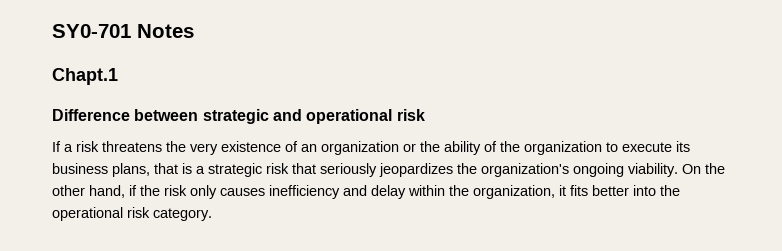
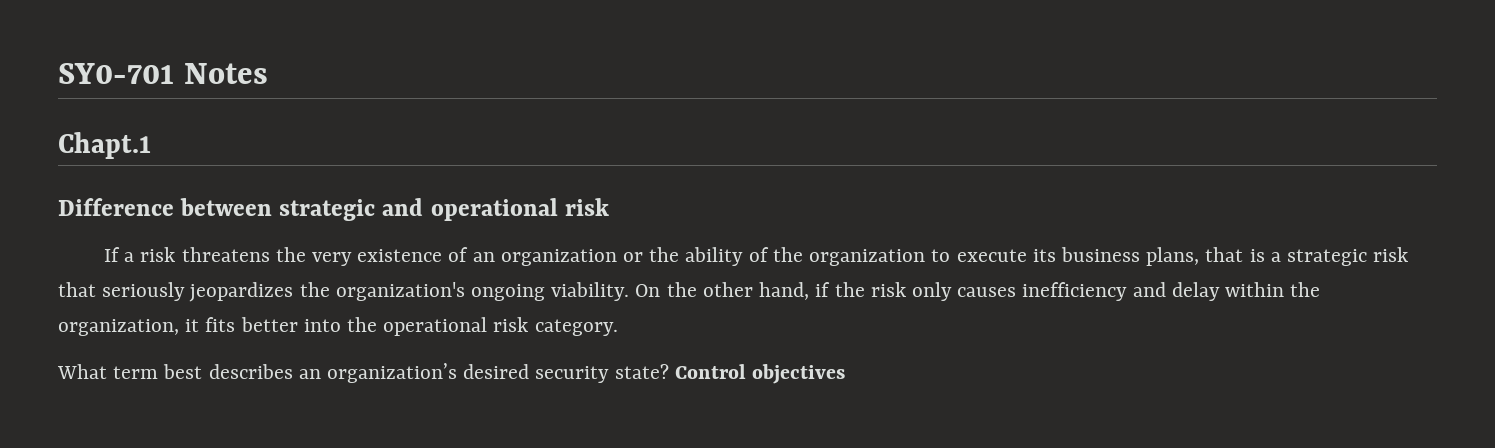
(212, 214) none -> [57,363,846,384] // What term best describes an organization’s desired security state? Control objectives

